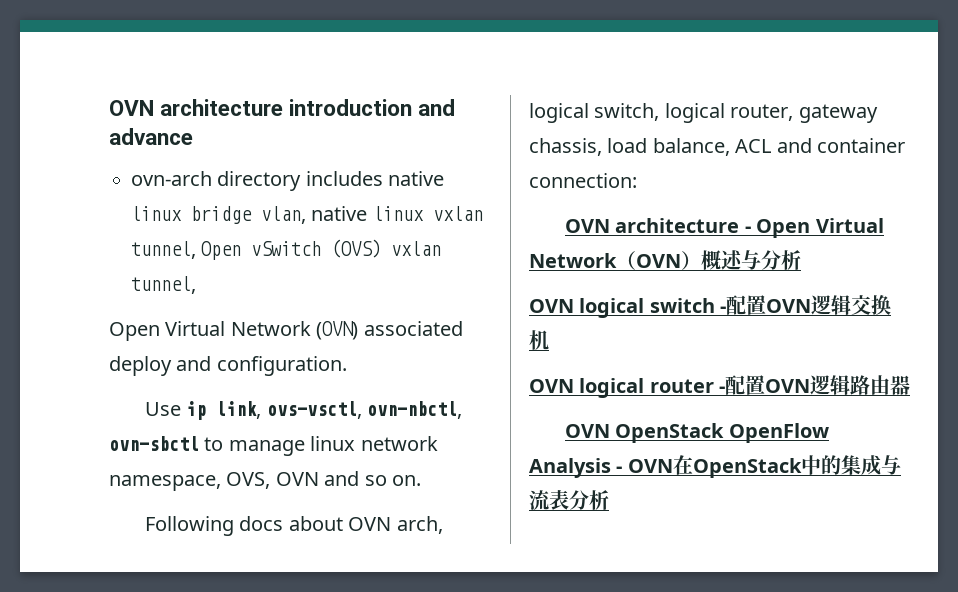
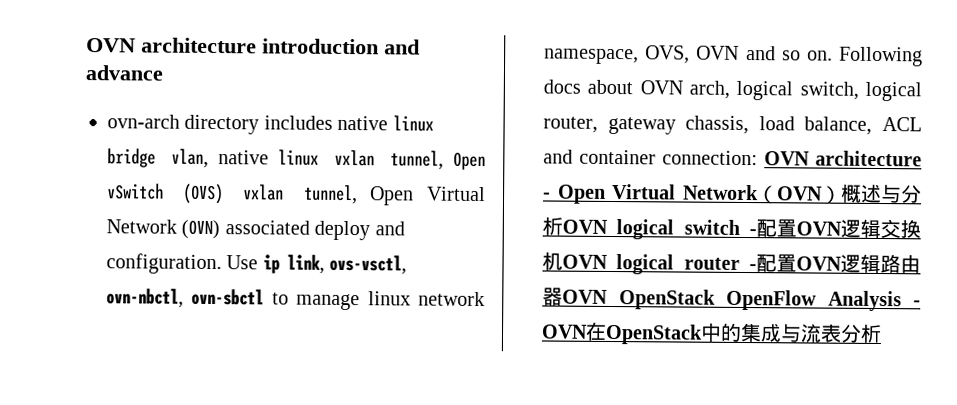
(196, 285) // -> (358, 194) none
(347, 366) // -> (222, 264) none
(421, 480) // -> (833, 55) none
(637, 180) // -> (758, 158) none
(801, 260) // -> (563, 226) none
(549, 340) // -> (563, 261) none
(911, 385) // -> (563, 296) none

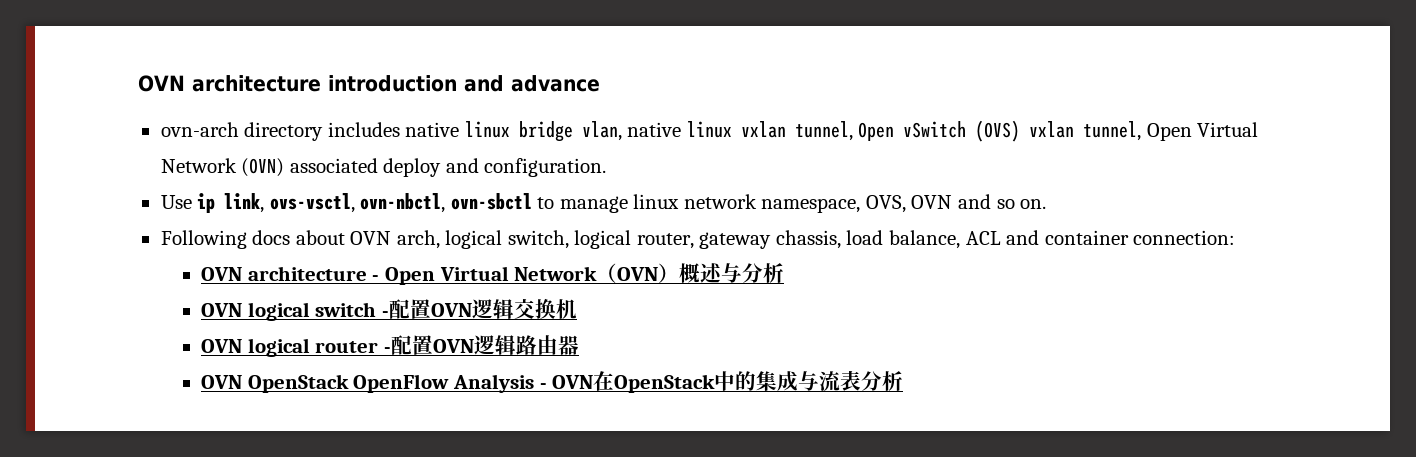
(222, 264) none -> (607, 167) //
(833, 55) none -> (1047, 204) //
(758, 158) none -> (1236, 237) //
(563, 226) none -> (785, 273) //
(563, 261) none -> (577, 309) //
(563, 296) none -> (579, 345) //

